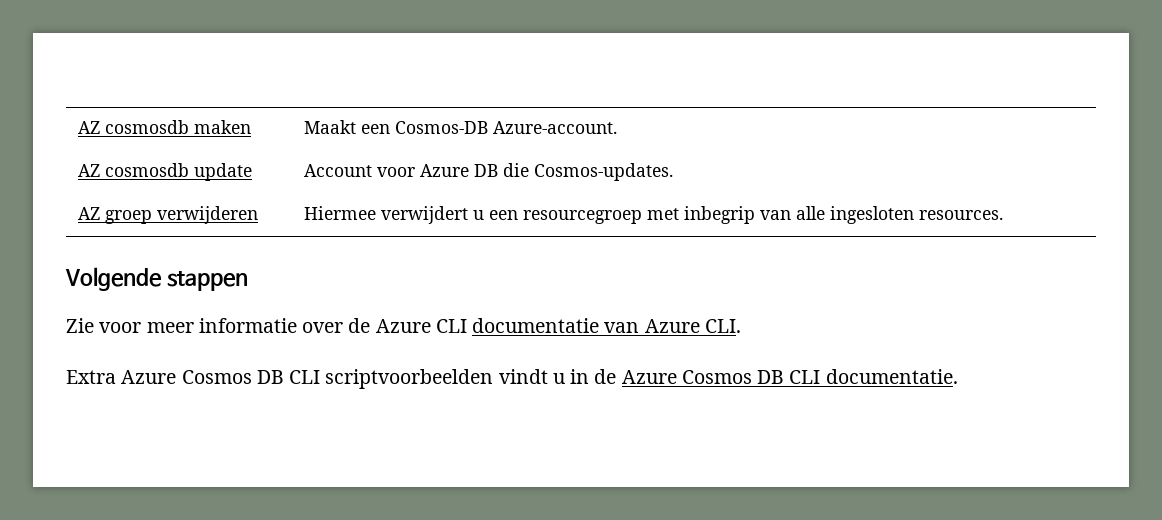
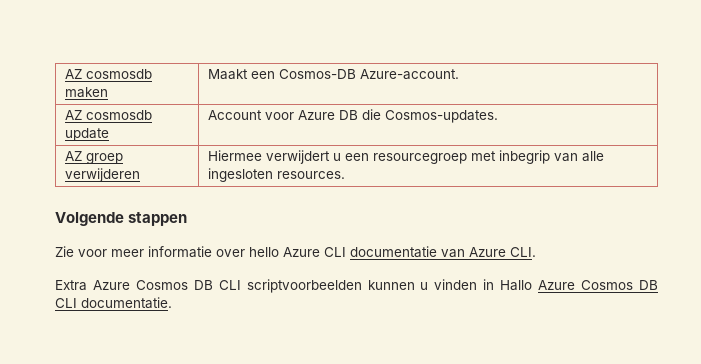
[348,318,371,333] de -> [249,247,279,257] hello
[498,369,617,384] vindt u in de -> [367,279,533,291] kunnen u vinden in Hallo

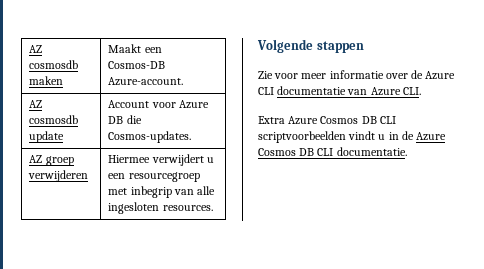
[249,247,279,257] hello -> [411,70,424,79] de
[367,279,533,291] kunnen u vinden in Hallo -> [348,131,414,140] vindt u in de

